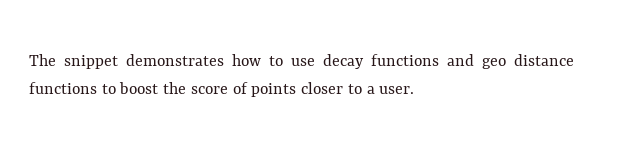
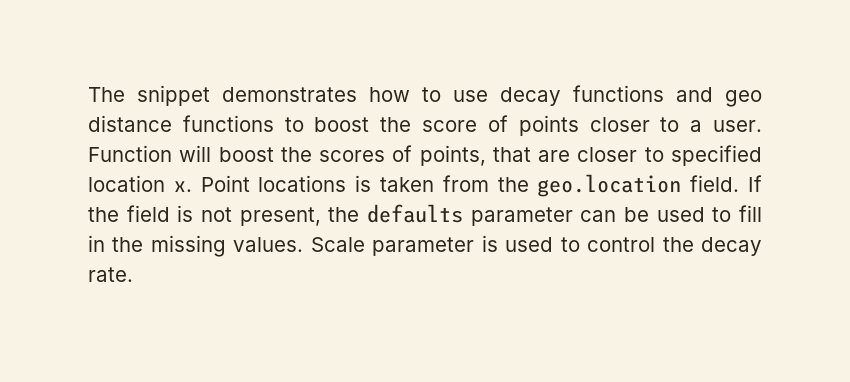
(415, 90) none -> [88,145,762,166] [88,174,762,197] [88,204,762,226] [88,235,762,257] [88,267,133,282] Function will boost the scores of points, that are closer to specified location x. Point locations is taken from the geo.location field. If the field is not present, the defaults parameter can be used to fill in the missing values. Scale parameter is used to control the decay rate.

